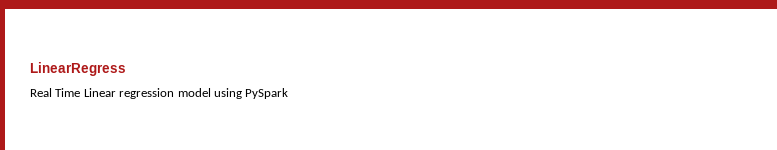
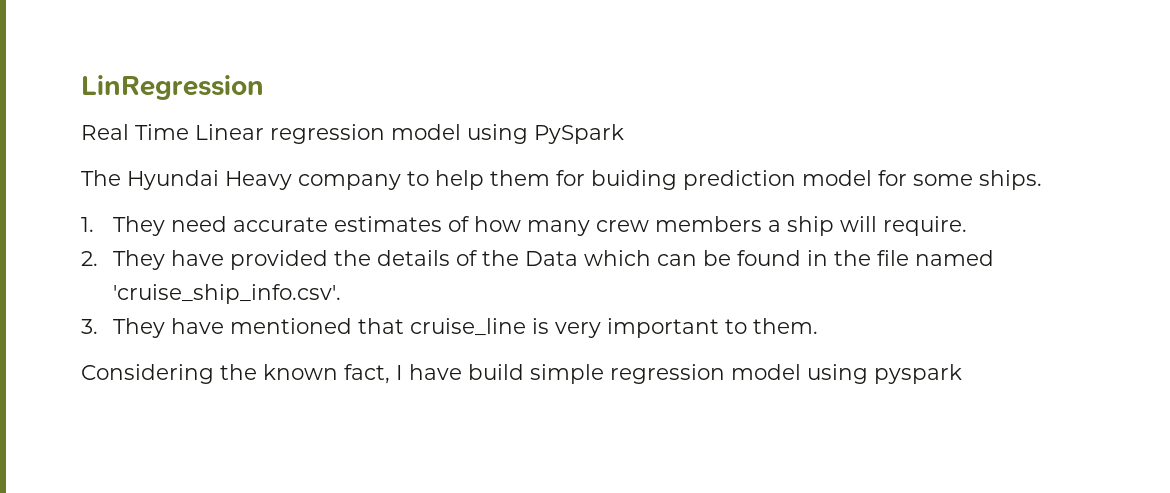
[30,62,126,76] LinearRegress -> [81,75,264,100] LinRegression
(289, 93) none -> [81,170,1042,190] [81,216,968,236] [81,250,995,270] [113,284,342,304] [81,318,819,338] [81,364,962,384] // The Hyundai Heavy company to help them for buiding prediction model for some ships. // 1. They need accurate estimates of how many crew members a ship will require. // 2. They have provided the details of the Data which can be found in the file named 'cruise_ship_info.csv'. // 3. They have mentioned that cruise_line is very important to them. // Considering the known fact, I have build simple regression model using pyspark

